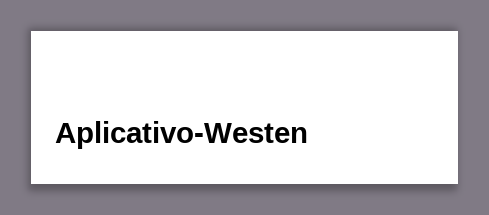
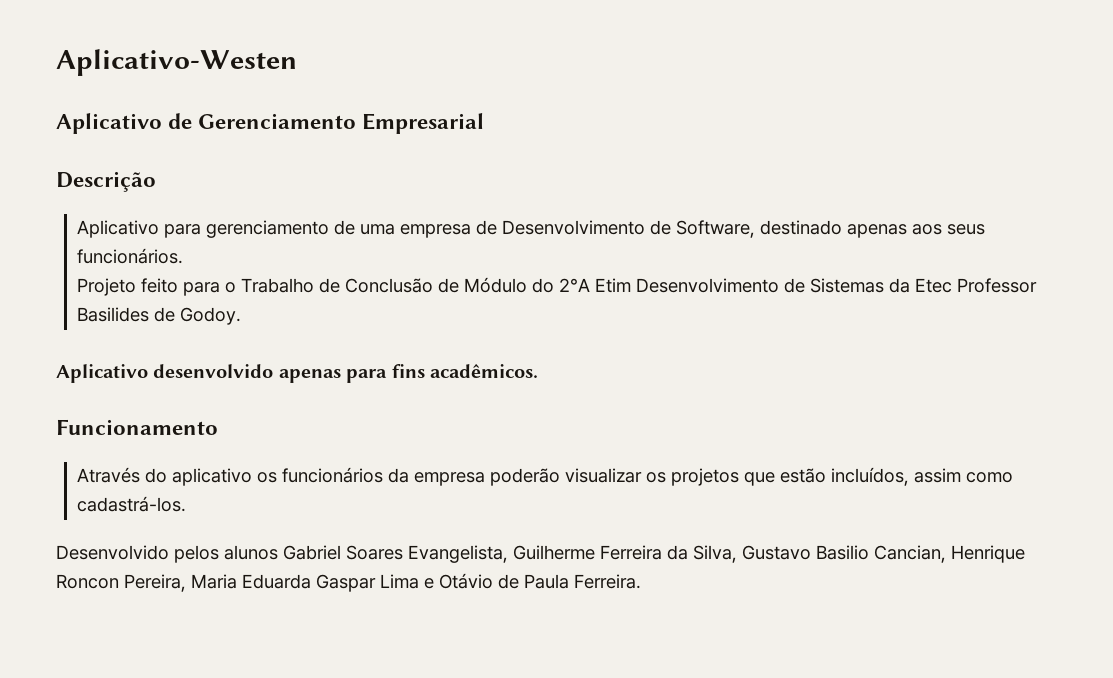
(308, 135) none -> [56,113,485,134] [56,171,156,192] [77,220,986,238] [77,248,184,264] [77,277,1038,296] [77,307,242,325] [56,364,538,383] [56,419,218,435] [77,467,1014,486] [77,496,187,512] [56,545,1025,563] [56,573,641,592] // Aplicativo de Gerenciamento Empresarial // Descrição // Aplicativo para gerenciamento de uma empresa de Desenvolvimento de Software, destinado apenas aos seus funcionários. // Projeto feito para o Trabalho de Conclusão de Módulo do 2°A Etim Desenvolvimento de Sistemas da Etec Professor Basilides de Godoy. // Aplicativo desenvolvido apenas para fins acadêmicos. // Funcionamento // Através do aplicativo os funcionários da empresa poderão visualizar os projetos que estão incluídos, assim como cadastrá-los. // Desenvolvido pelos alunos Gabriel Soares Evangelista, Guilherme Ferreira da Silva, Gustavo Basilio Cancian, Henrique Roncon Pereira, Maria Eduarda Gaspar Lima e Otávio de Paula Ferreira.

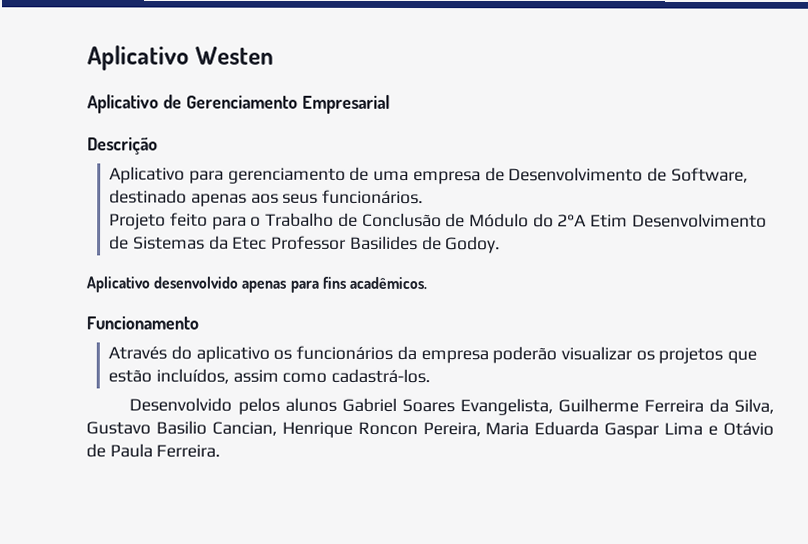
[56,49,297,76] Aplicativo-Westen -> [87,45,274,71] Aplicativo Westen

